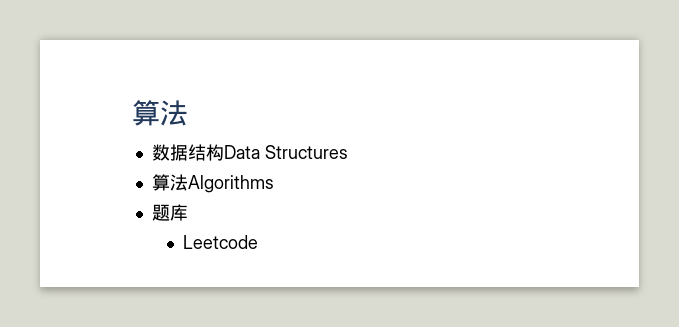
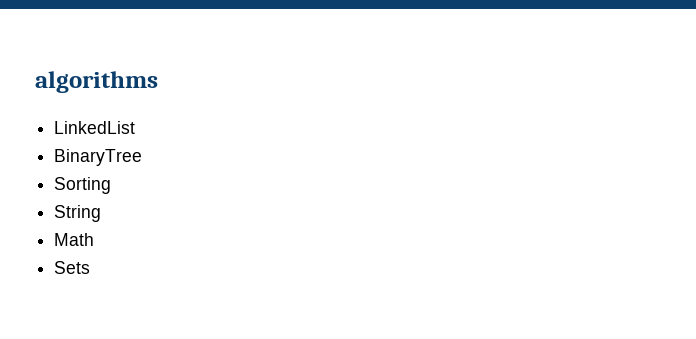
[132,100,188,126] [151,144,348,161] [151,174,274,193] [151,204,188,221] [182,235,258,249] 算法 // 数据结构Data Structures // 算法Algorithms // 题库 // Leetcode -> [35,71,158,93] [54,121,136,134] [54,149,143,166] [54,177,112,194] [54,205,102,222] [54,233,95,246] [54,261,91,274] algorithms // LinkedList // BinaryTree // Sorting // String // Math // Sets

